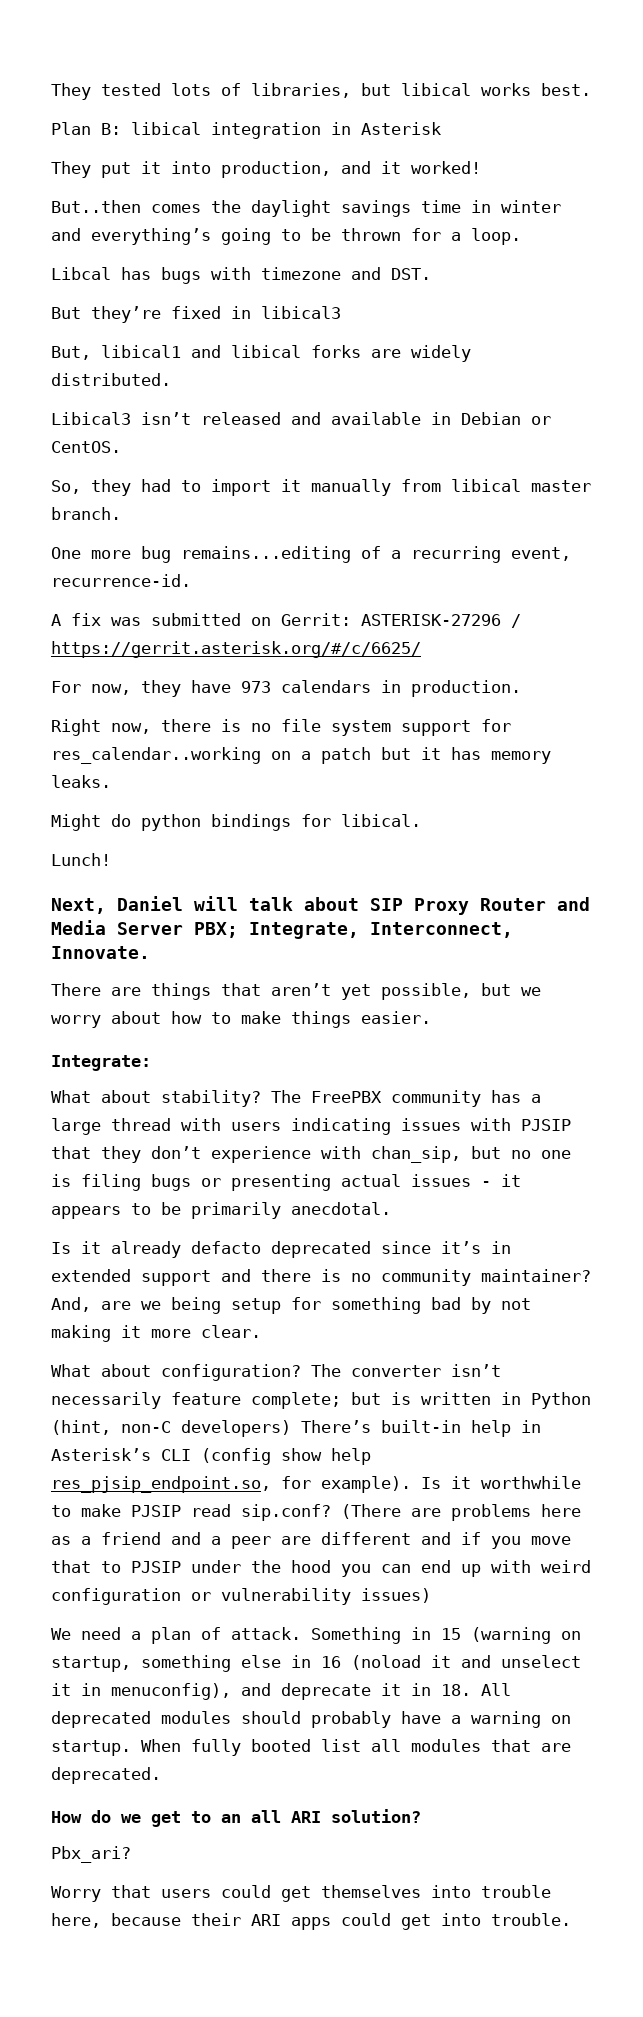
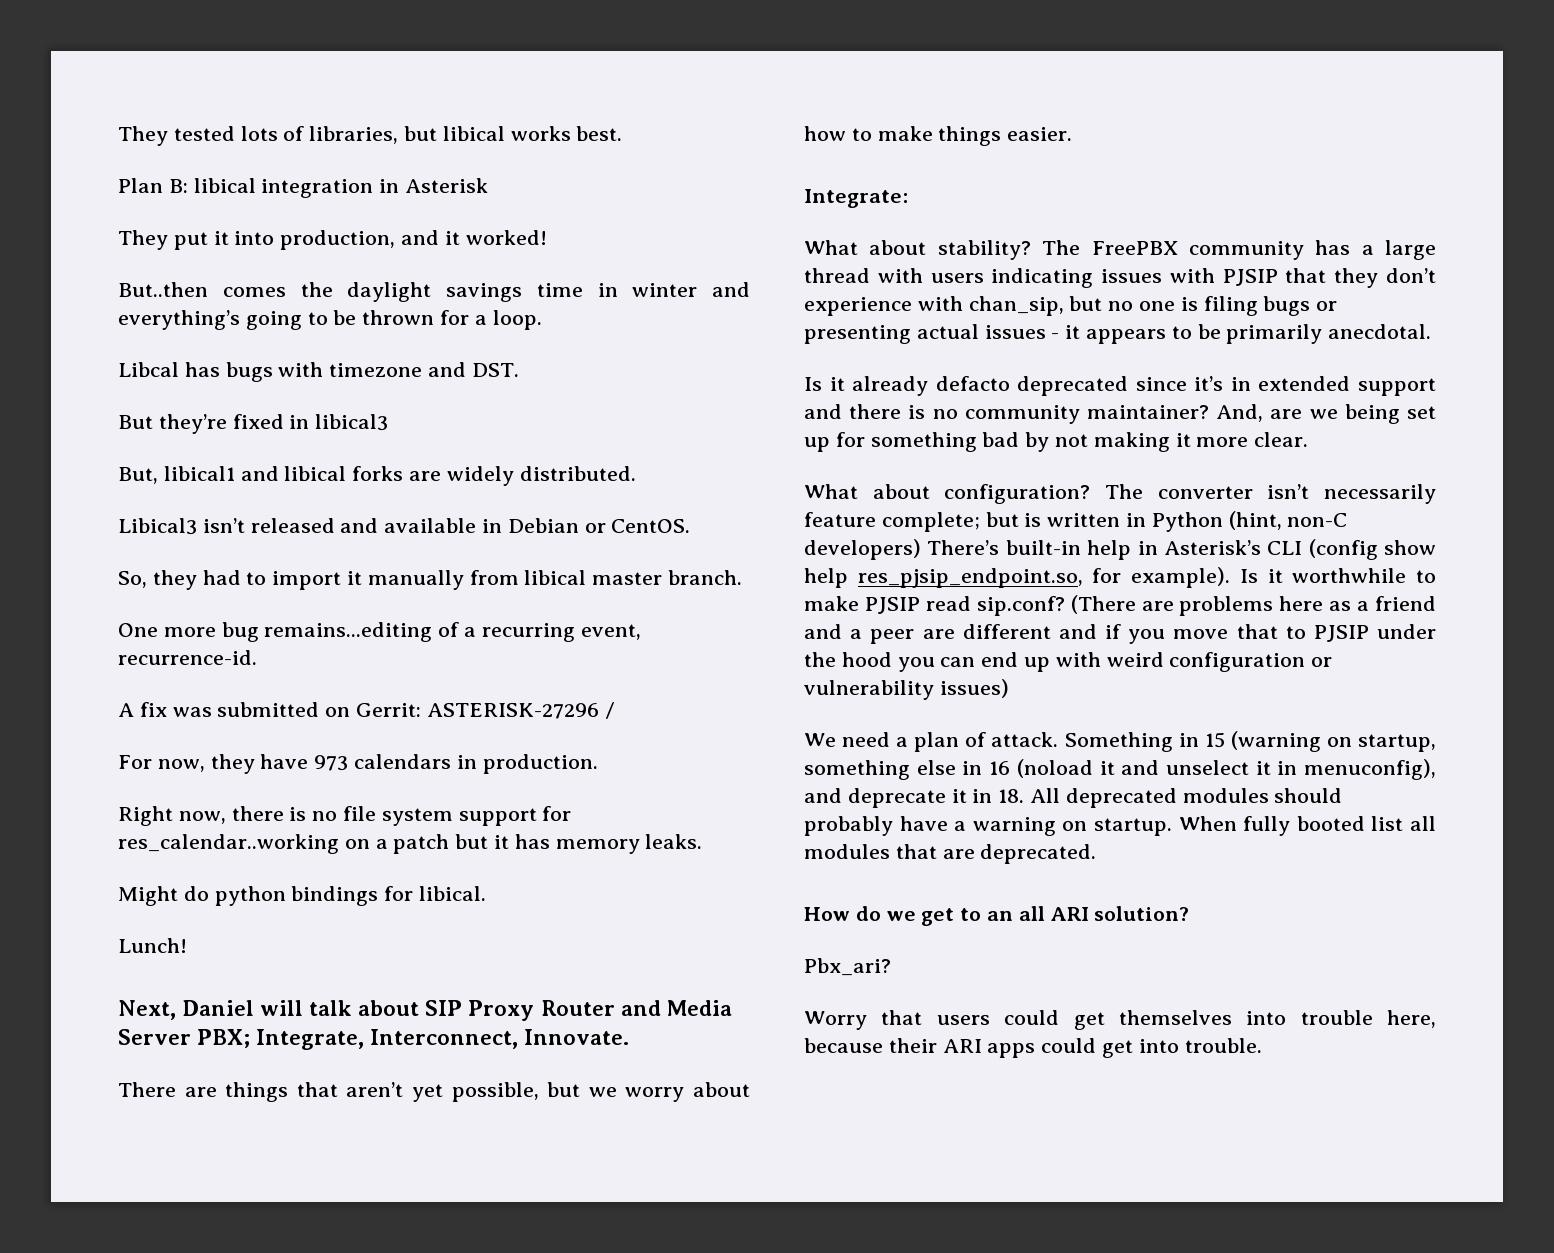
[51,641,421,658] https://gerrit.asterisk.org/#/c/6625/ -> (615, 710) none
[231,1298,281,1314] setup -> [1407,406,1436,419] [804,437,830,452] set up

